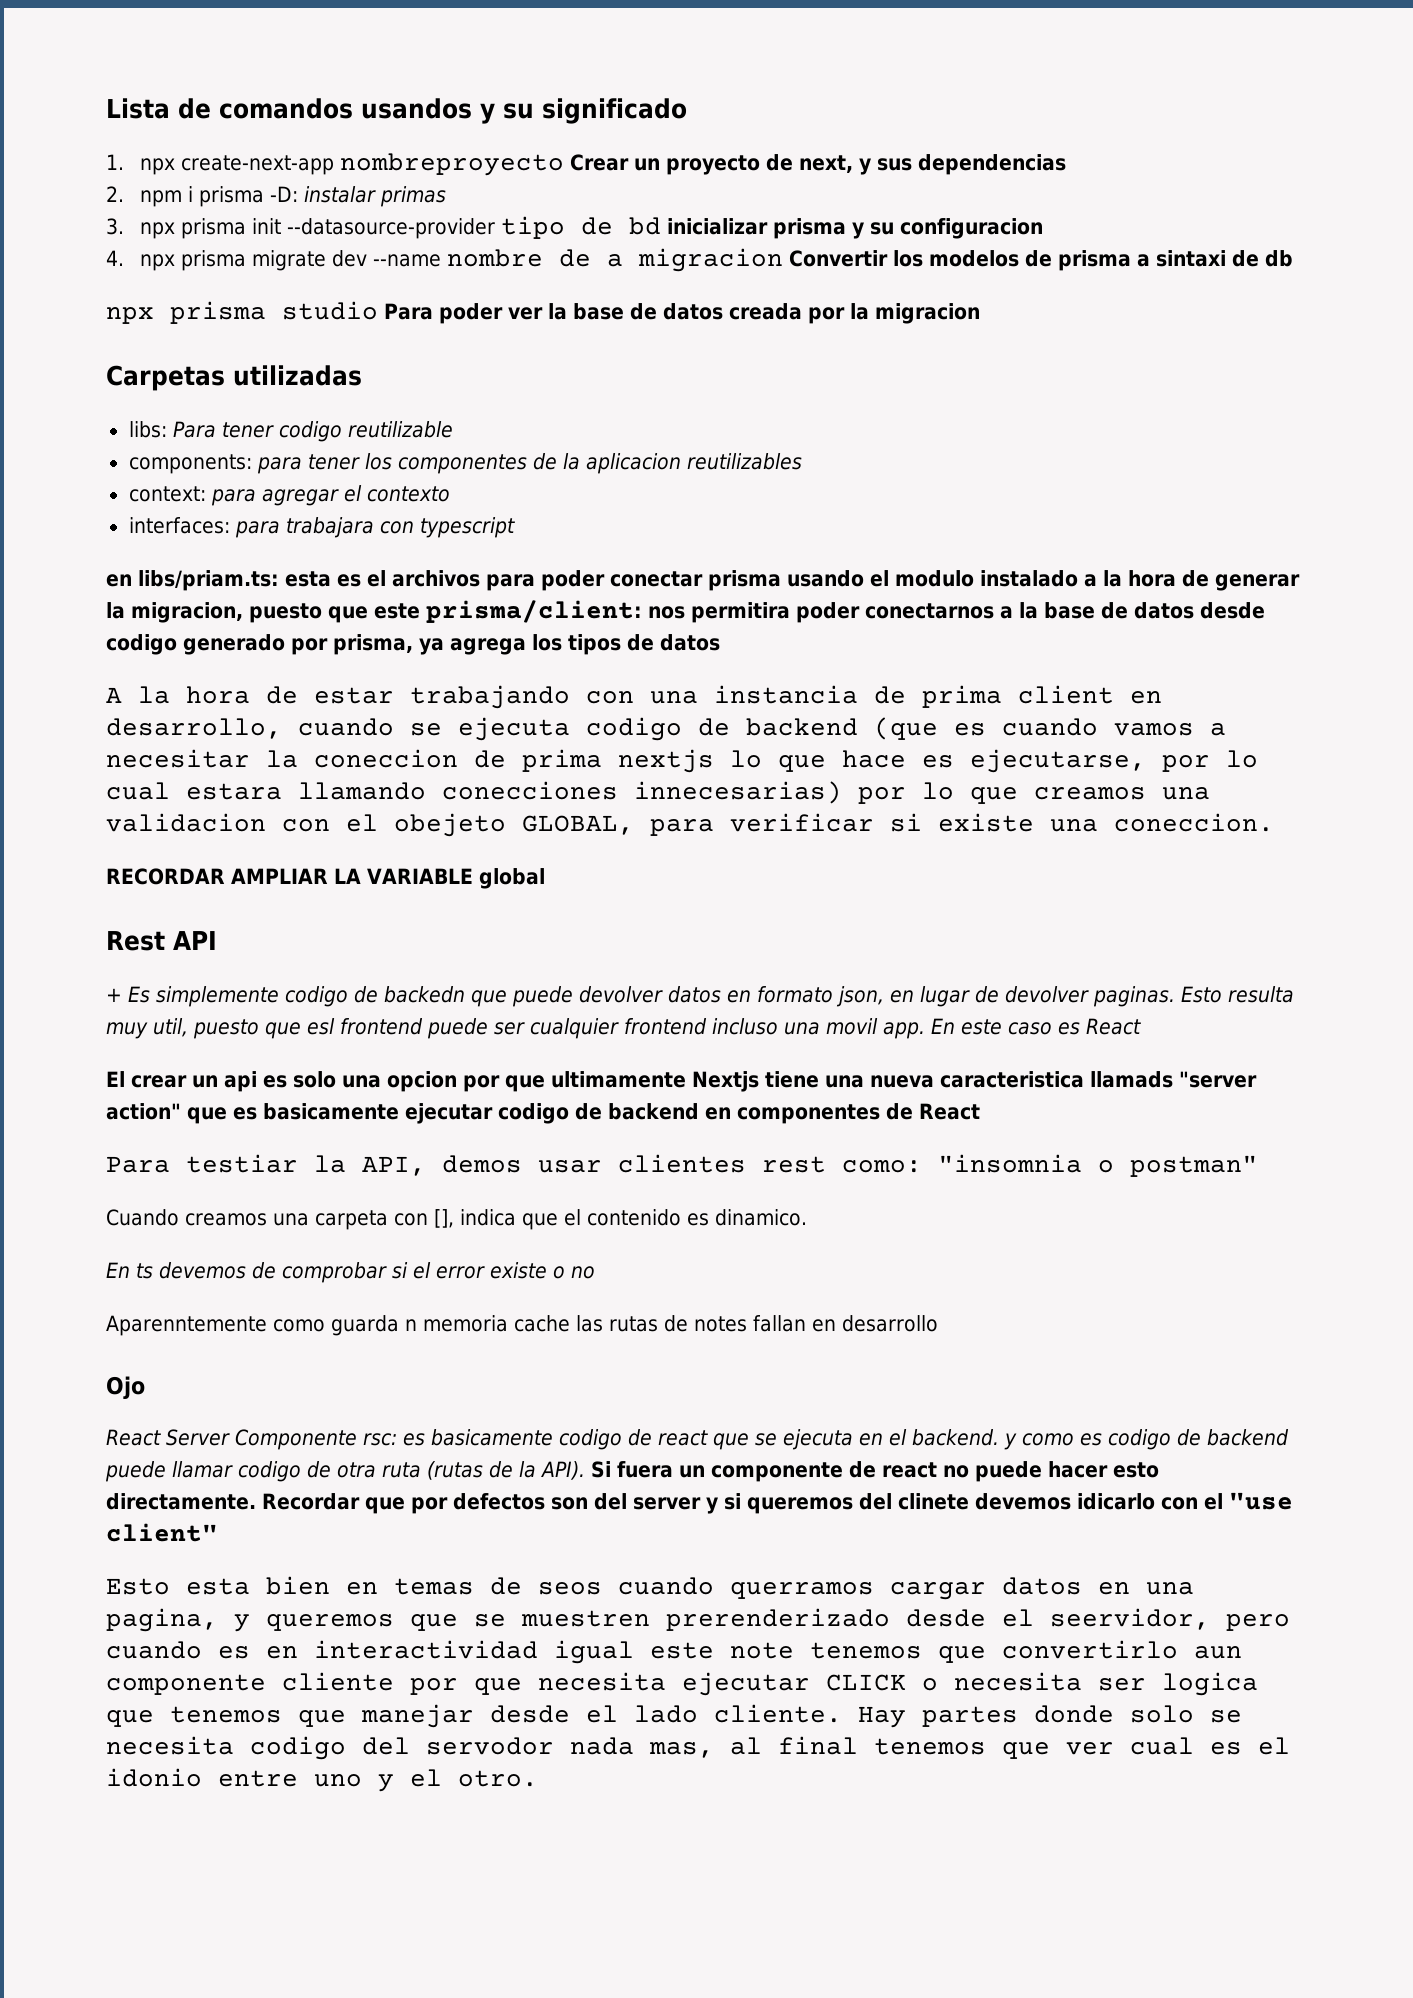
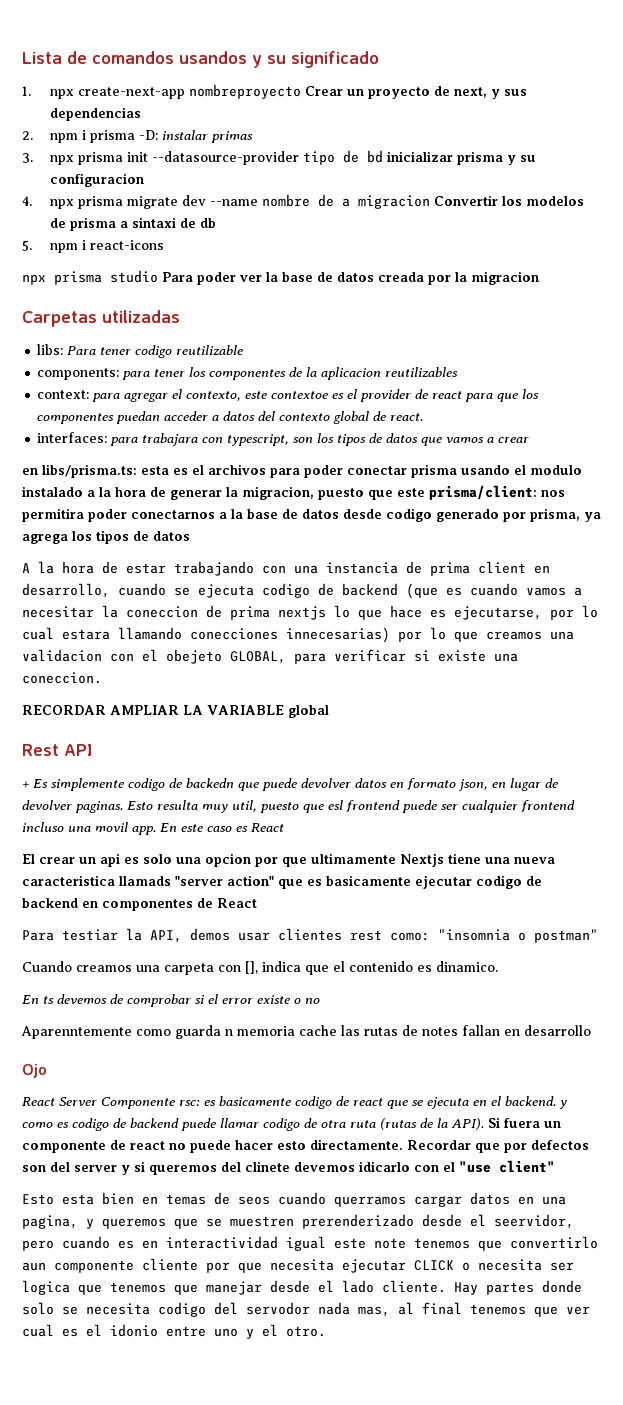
(1294, 258) none -> [22,240,164,253] // 5. npm i react-icons
[366,486,450,502] [128,517,515,538] [106,570,279,591] contexto // interfaces: para trabajara con typescript // en libs/priam.ts: -> [186,389,540,402] [37,411,424,424] [37,432,530,446] [22,464,137,478] contexto, este contextoe es el provider de react para que los componentes puedan acceder a datos del contexto global de react. // interfaces: para trabajara con typescript, son los tipos de datos que vamos a crear // en libs/prisma.ts:

